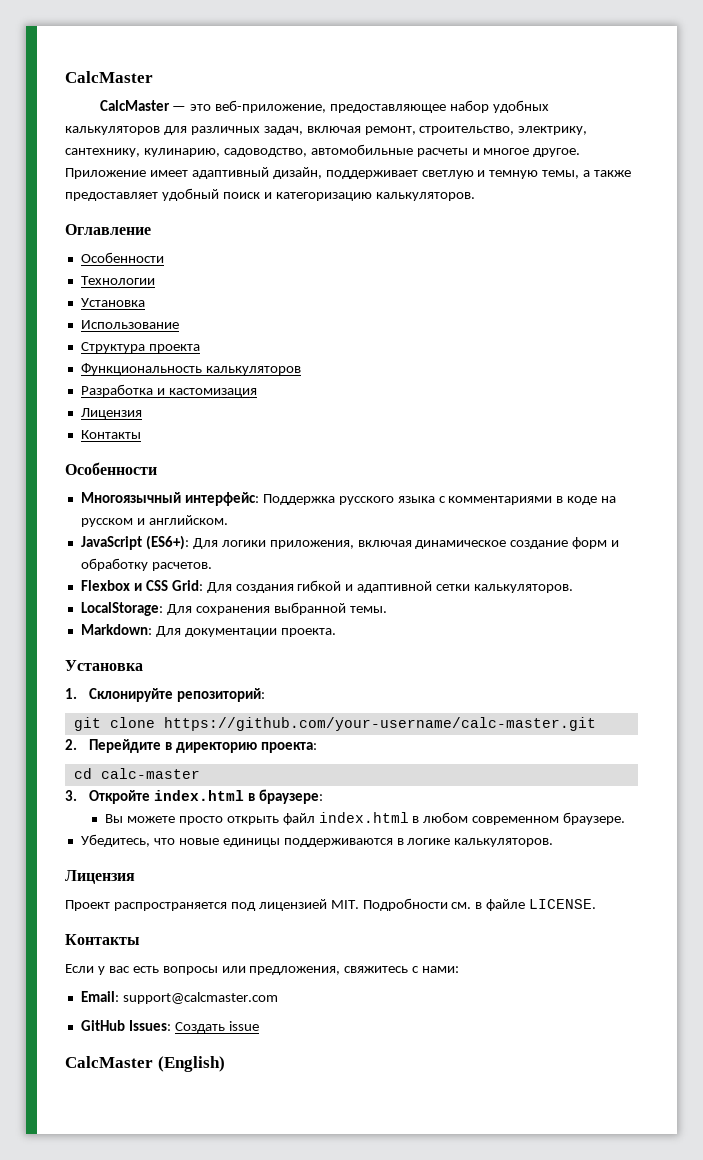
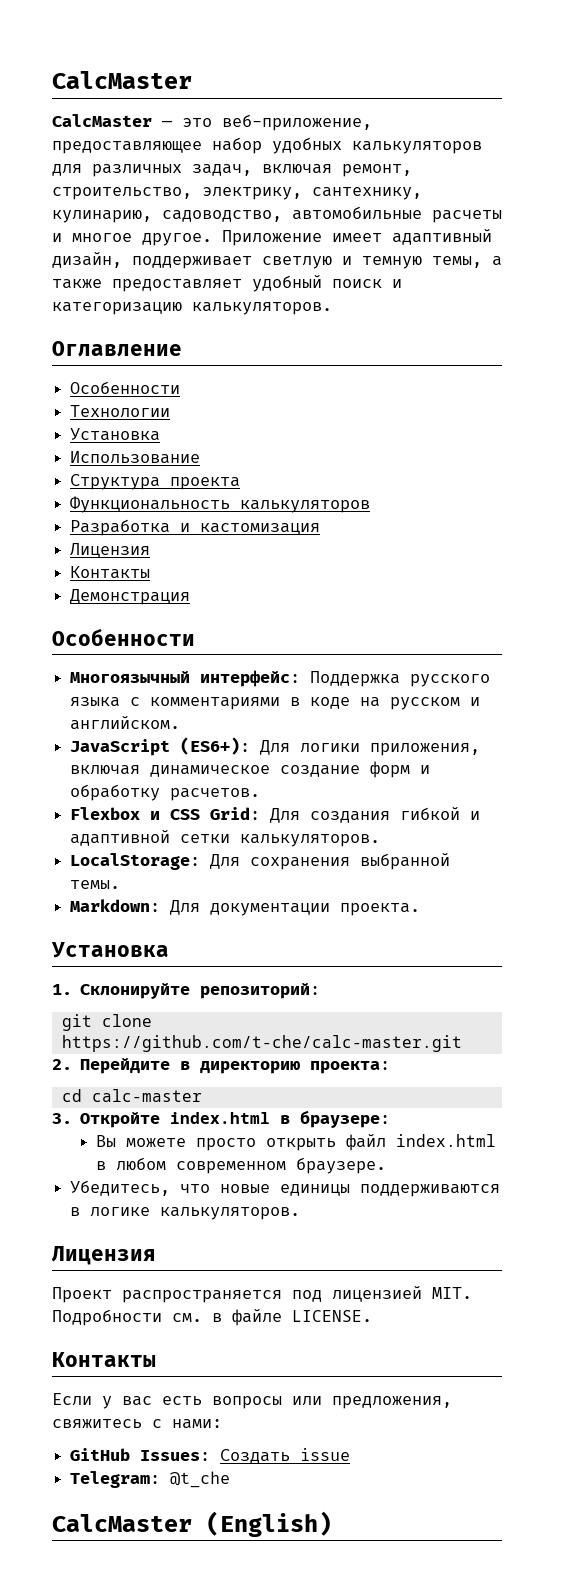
(141, 434) none -> [70,589,191,605] // Демонстрация
[163,717,596,731] https://github.com/your-username/calc-master.git -> [61,1035,462,1052] https://github.com/t-che/calc-master.git
[80,991,278,1004] // Email: support@calcmaster.com -> (222, 1424) none
(259, 1026) none -> [70,1471,231,1488] // Telegram: @t_che

